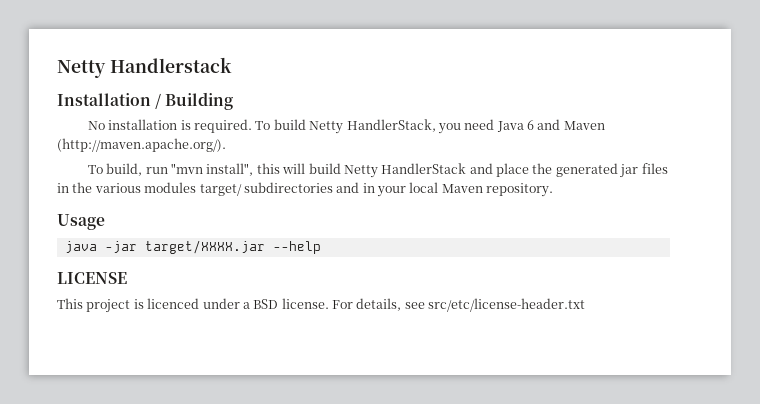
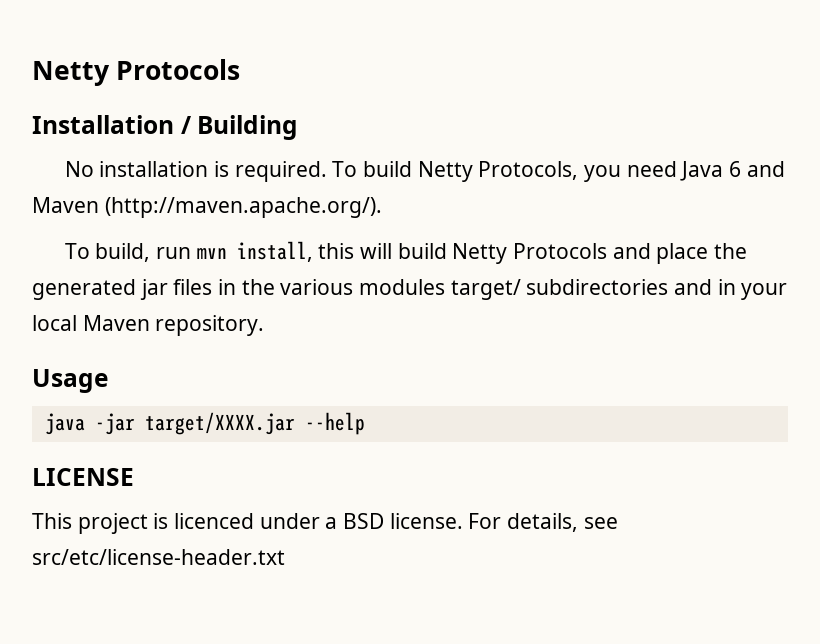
[57,57,232,78] Netty Handlerstack -> [32,59,241,86] Netty Protocols
[346,119,436,132] HandlerStack, -> [478,161,579,180] Protocols,
[171,163,254,176] "mvn install", -> [196,241,313,262] mvn install,
[381,163,467,174] HandlerStack -> [513,243,608,259] Protocols

